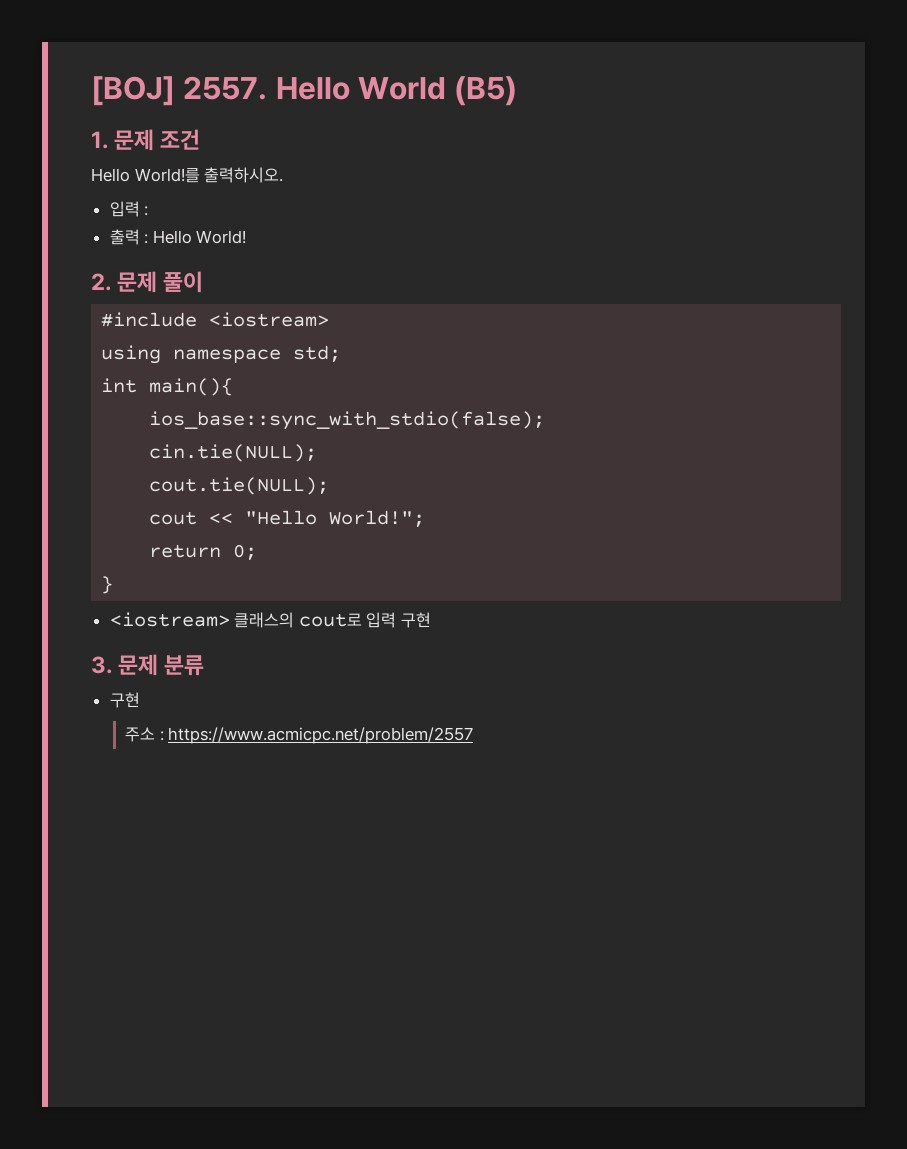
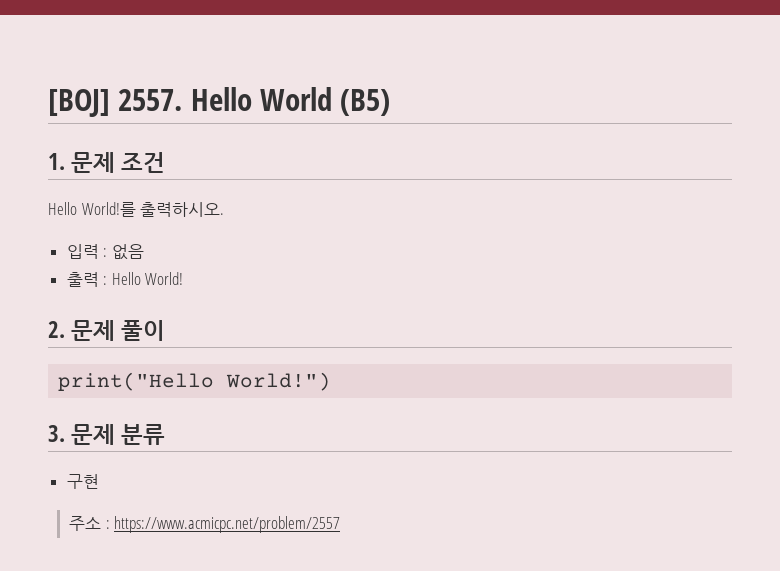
(149, 211) none -> [111,244,144,260] 없음
[101,312,330,327] [101,345,342,364] [101,378,234,396] [149,411,546,430] [149,444,318,462] [149,477,330,495] [149,510,426,527] [149,544,258,560] [101,576,114,594] [109,612,432,628] #include <iostream> // using namespace std; // int main(){ // ios_base::sync_with_stdio(false); // cin.tie(NULL); // cout.tie(NULL); // cout << "Hello World!"; // return 0; // } // <iostream> 클래스의 cout로 입력 구현 -> [58,372,332,391] print("Hello World!")

